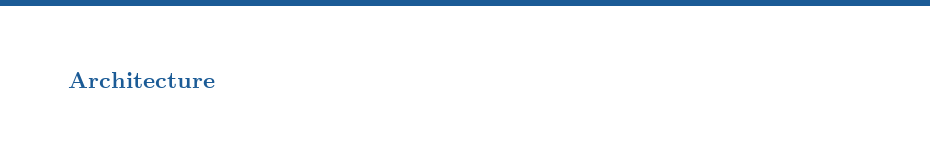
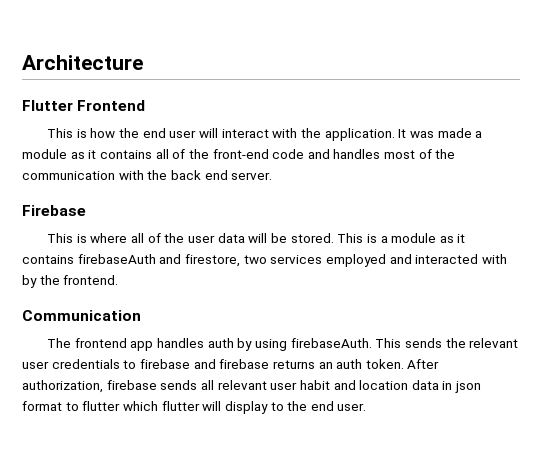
(215, 80) none -> [22,100,146,111] [47,128,483,141] [22,149,456,159] [22,170,273,180] [22,205,86,216] [47,233,466,243] [22,254,507,267] [22,275,119,288] [22,310,141,321] [47,338,519,351] [22,359,440,369] [22,380,482,393] [22,401,367,414] // Flutter Frontend // This is how the end user will interact with the application. It was made a module as it contains all of the front-end code and handles most of the communication with the back end server. // Firebase // This is where all of the user data will be stored. This is a module as it contains firebaseAuth and firestore, two services employed and interacted with by the frontend. // Communication // The frontend app handles auth by using firebaseAuth. This sends the relevant user credentials to firebase and firebase returns an auth token. After authorization, firebase sends all relevant user habit and location data in json format to flutter which flutter will display to the end user.

